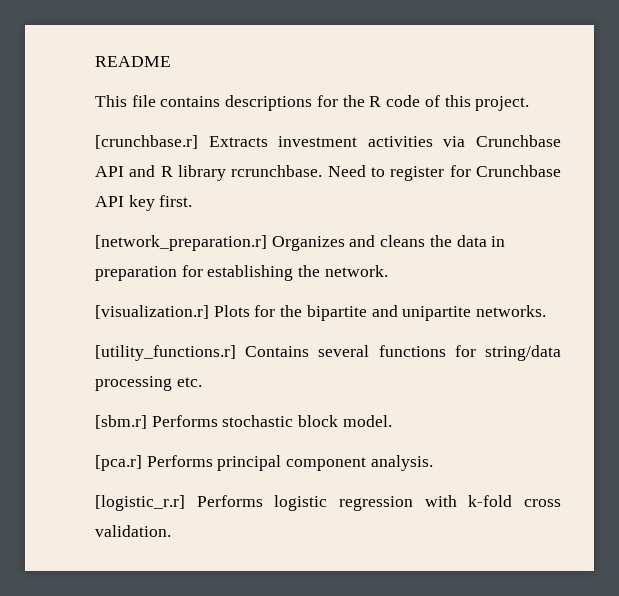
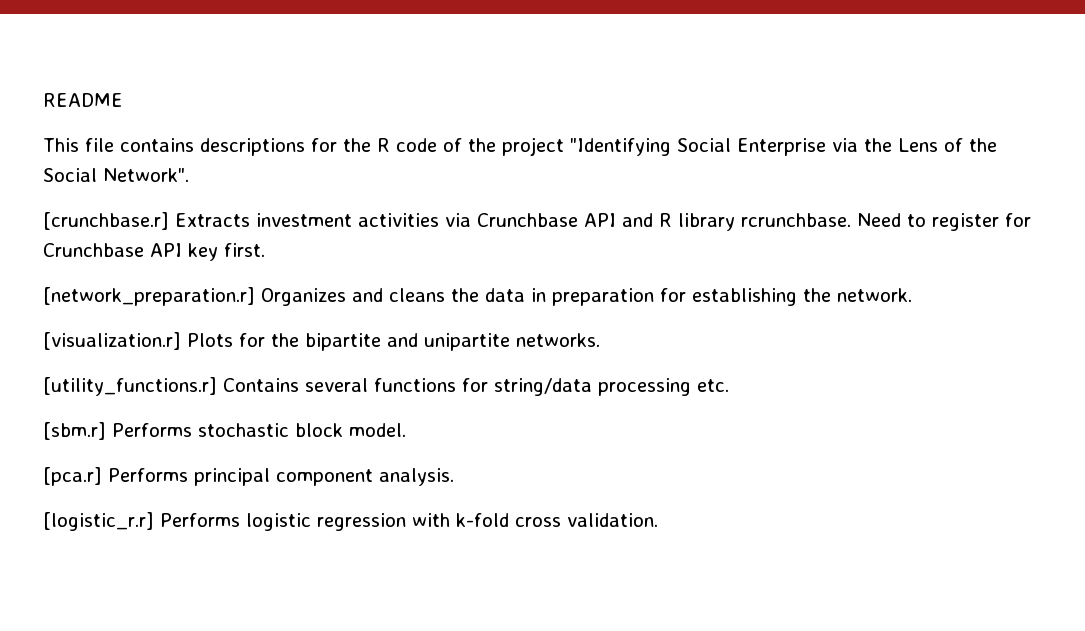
[444,95,530,111] this project. -> [468,137,997,156] [43,168,189,182] the project "Identifying Social Enterprise via the Lens of the Social Network".

